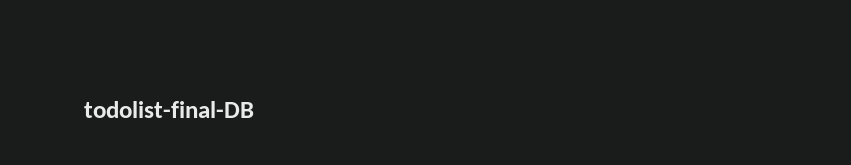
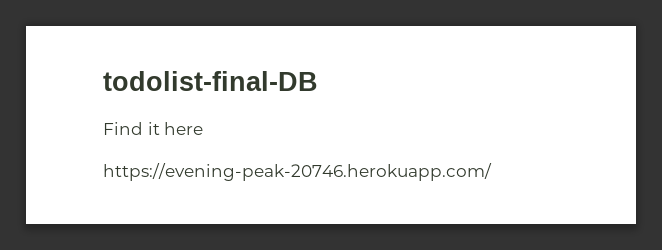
(254, 109) none -> [103,122,204,135] [103,163,492,181] // Find it here // https://evening-peak-20746.herokuapp.com/

